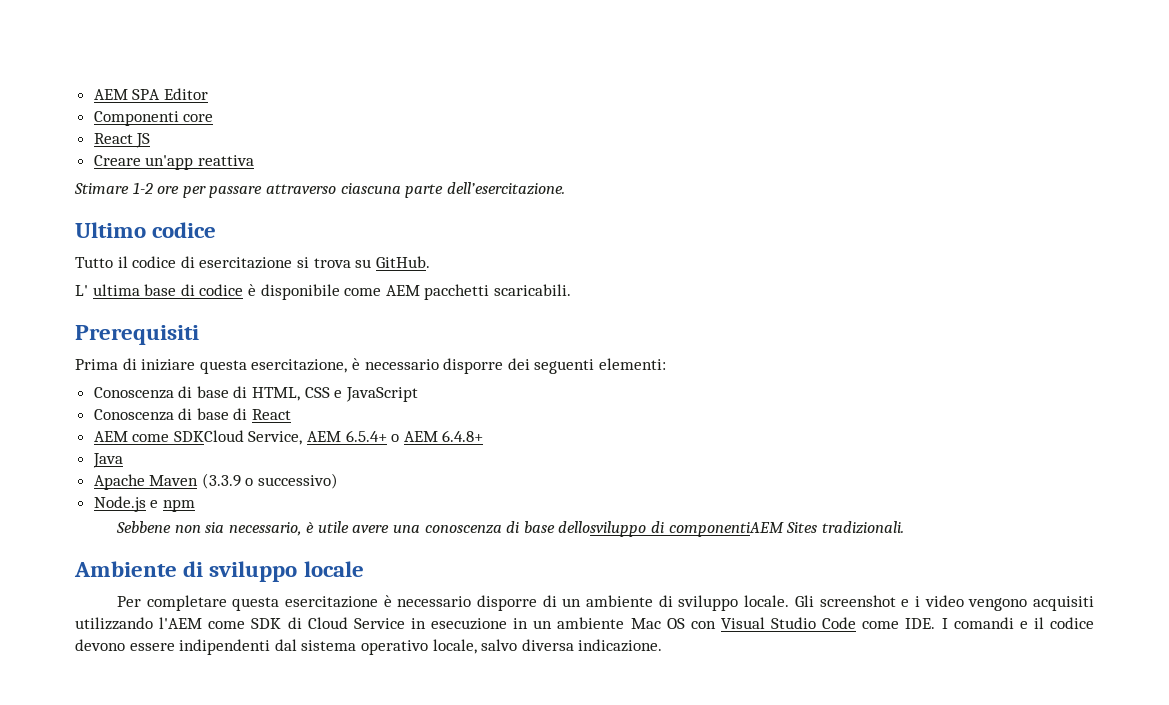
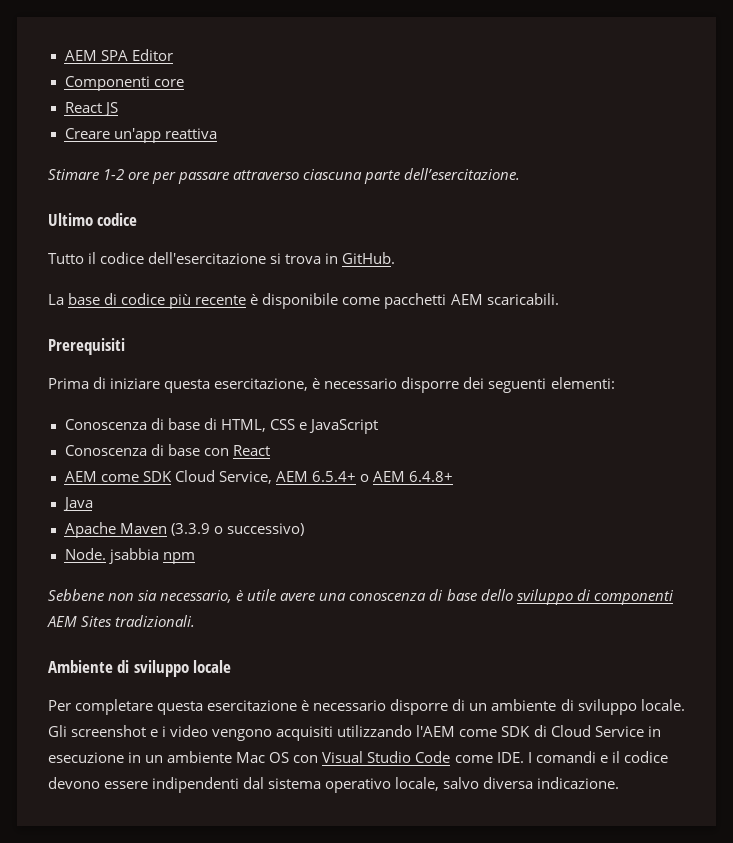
[180,256,293,269] di esercitazione -> [148,252,267,264] dell'esercitazione
[355,259,372,268] su -> [325,253,339,264] in
[75,284,140,296] L' ultima -> [48,294,64,305] La
(244, 290) none -> [169,294,247,309] più recente
[385,284,490,300] AEM pacchetti -> [384,293,483,309] pacchetti AEM
[233,408,248,420] di -> [203,448,229,456] con
[173,430,244,442] SDKCloud -> [142,470,215,482] SDK Cloud
[93,496,159,512] Node.js e -> [64,548,159,564] Node. jsabbia
[558,521,784,537] dellosviluppo di componentiAEM -> [480,589,673,605] [47,616,77,627] dello sviluppo di componenti AEM

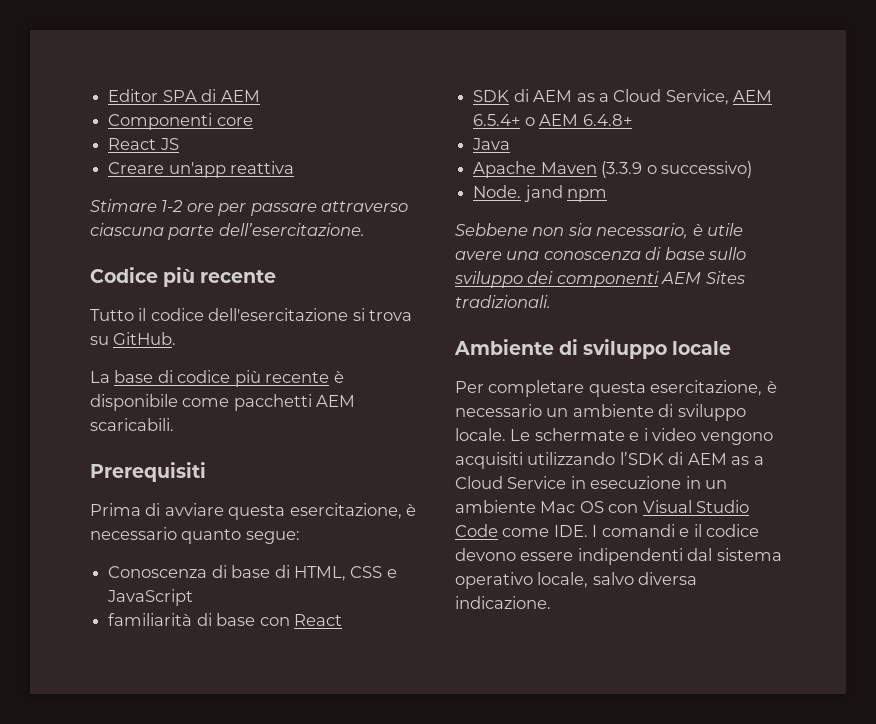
[64,49,173,61] AEM SPA Editor -> [108,89,260,102] Editor SPA di AEM
[48,213,138,226] Ultimo codice -> [90,267,277,287] Codice più recente
[325,253,339,264] in -> [90,336,109,345] su
[110,377,615,393] iniziare questa esercitazione, è necessario disporre dei seguenti elementi: -> [164,503,417,520] [90,527,300,544] avviare questa esercitazione, è necessario quanto segue:
[64,445,147,456] Conoscenza -> [108,613,193,626] familiarità
[64,471,172,482] AEM come SDK -> [473,89,609,102] SDK di AEM as a
[108,548,159,564] jsabbia -> [523,185,563,202] jand
[480,589,590,605] dello sviluppo di -> [708,247,747,260] [454,271,554,288] sullo sviluppo dei
[207,699,466,715] esercitazione è necessario disporre di -> [650,380,777,396] [455,404,542,417] esercitazione, è necessario
[48,725,147,737] Gli screenshot -> [510,428,625,441] Le schermate
[416,725,547,737] l'AEM come SDK di -> [619,452,764,465] l’SDK di AEM as a

